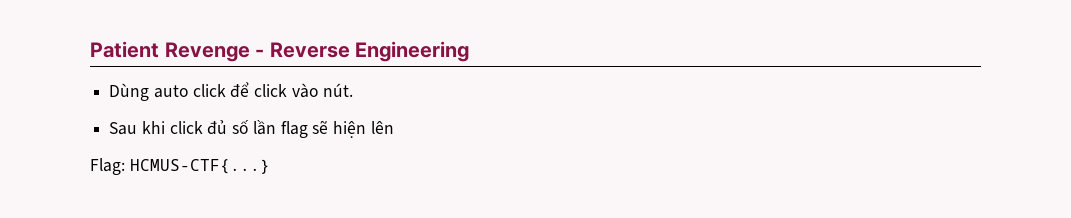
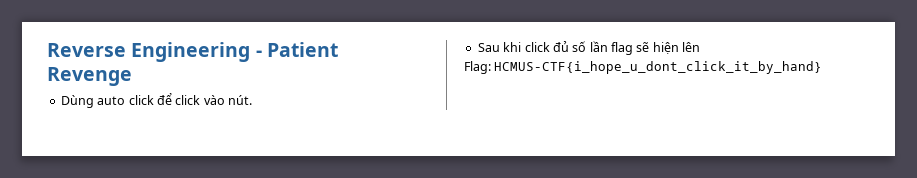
(90, 49) none -> [47,42,262,62] Reverse Engineering -
[255,41,470,62] - Reverse Engineering -> (132, 76) none
[129,159,270,174] HCMUS-CTF{...} -> [494,61,823,74] HCMUS-CTF{i_hope_u_dont_click_it_by_hand}

